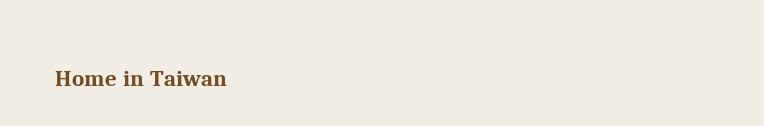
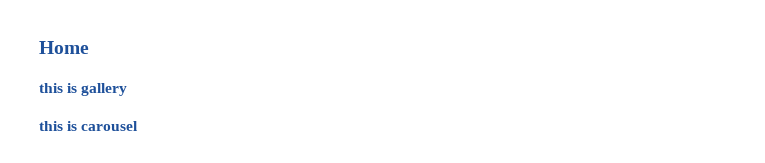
[123,71,228,86] in Taiwan -> [39,83,128,96] [39,121,139,131] // this is gallery // this is carousel

